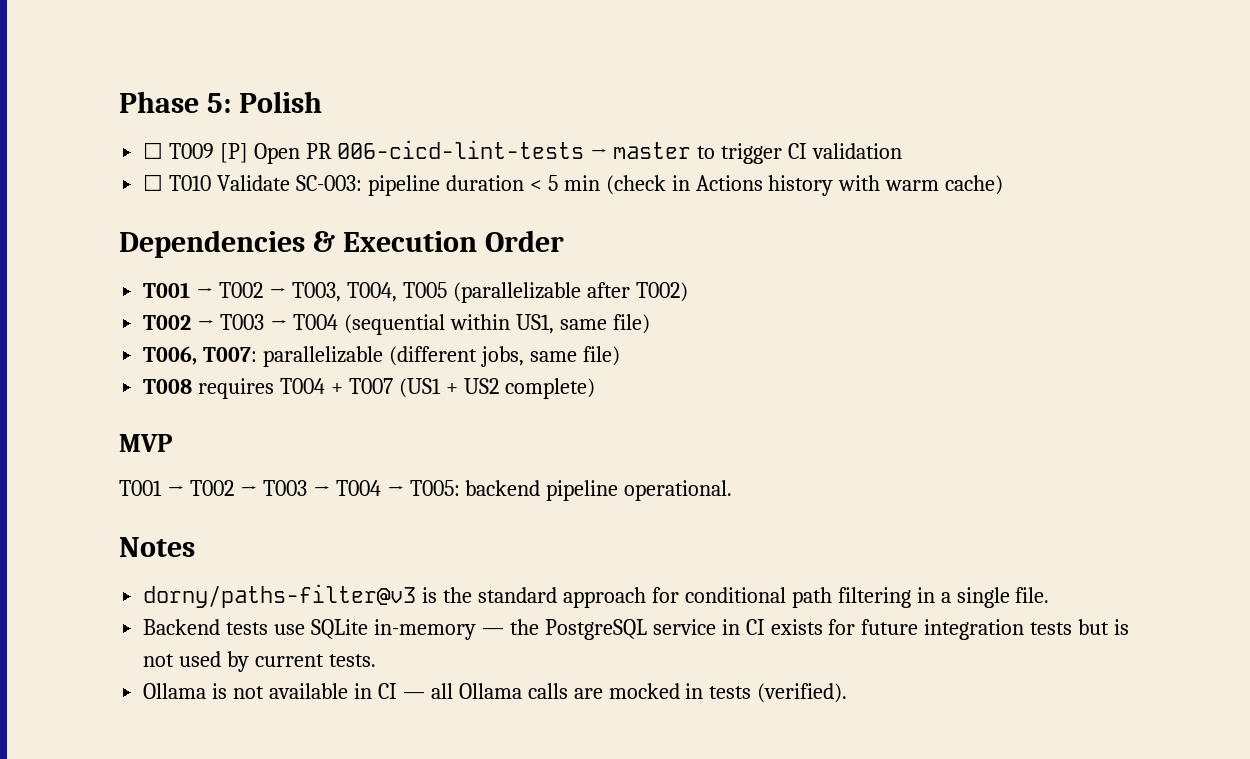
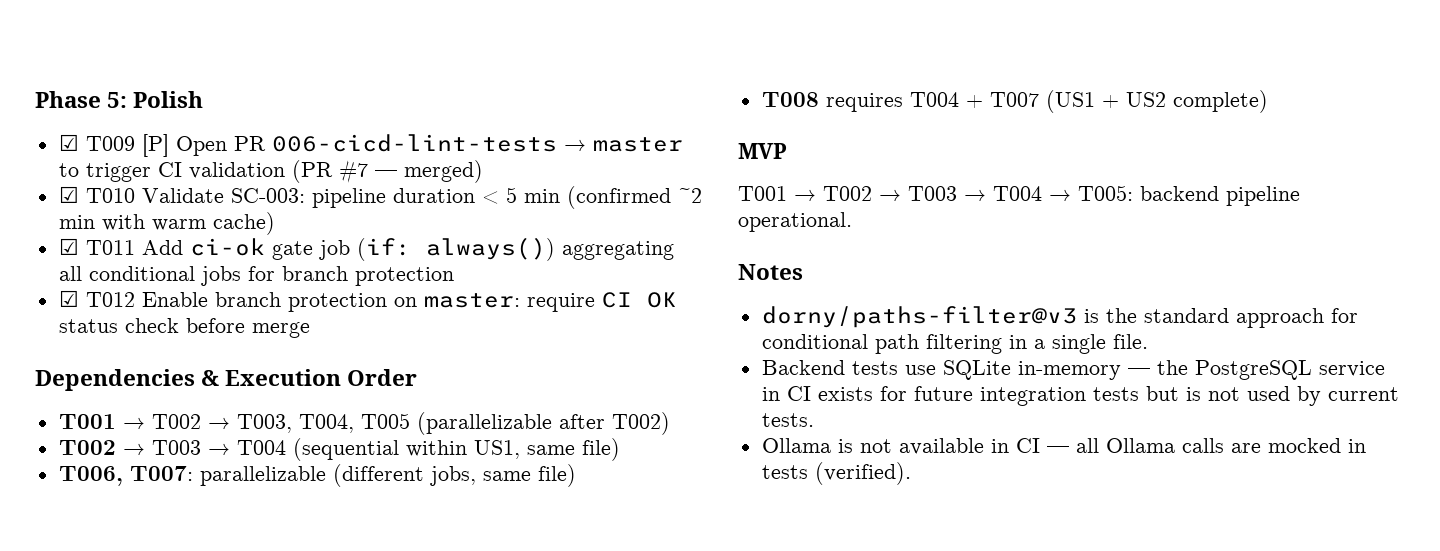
[143,142,164,159] ☐ -> [58,134,79,151] ☑
[143,174,164,191] // ☐ -> [291,160,483,183] [58,186,79,203] (PR #7 — merged) // ☑
[605,175,834,196] (check in Actions history -> [566,186,702,209] [58,215,95,229] (confirmed ~2 min
(1004, 185) none -> [58,237,674,261] [58,266,454,286] [58,290,677,312] [58,318,310,338] // ☑ T011 Add ci-ok gate job (if: always()) aggregating all conditional jobs for branch protection // ☑ T012 Enable branch protection on master: require CI OK status check before merge

